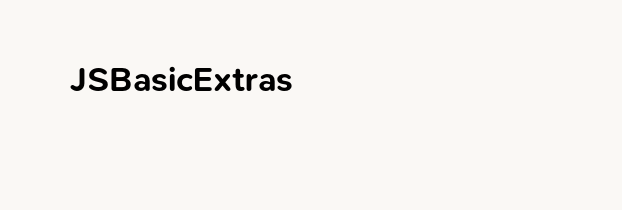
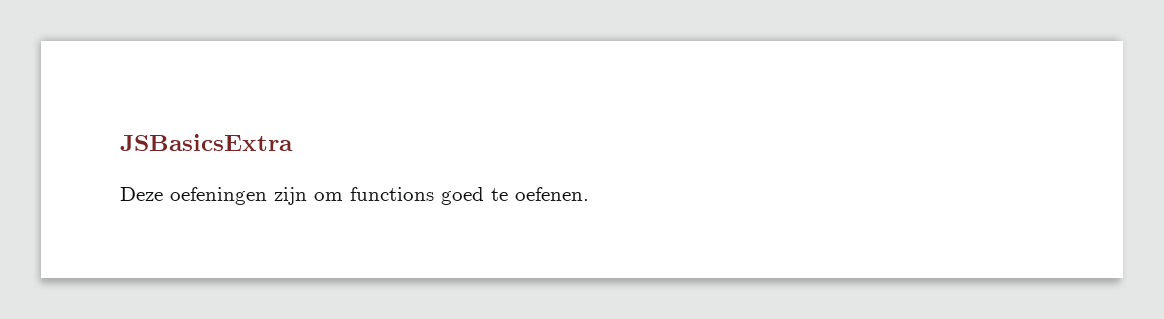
[70,66,293,93] JSBasicExtras -> [120,134,293,151] [120,187,589,205] JSBasicsExtra // Deze oefeningen zijn om functions goed te oefenen.

